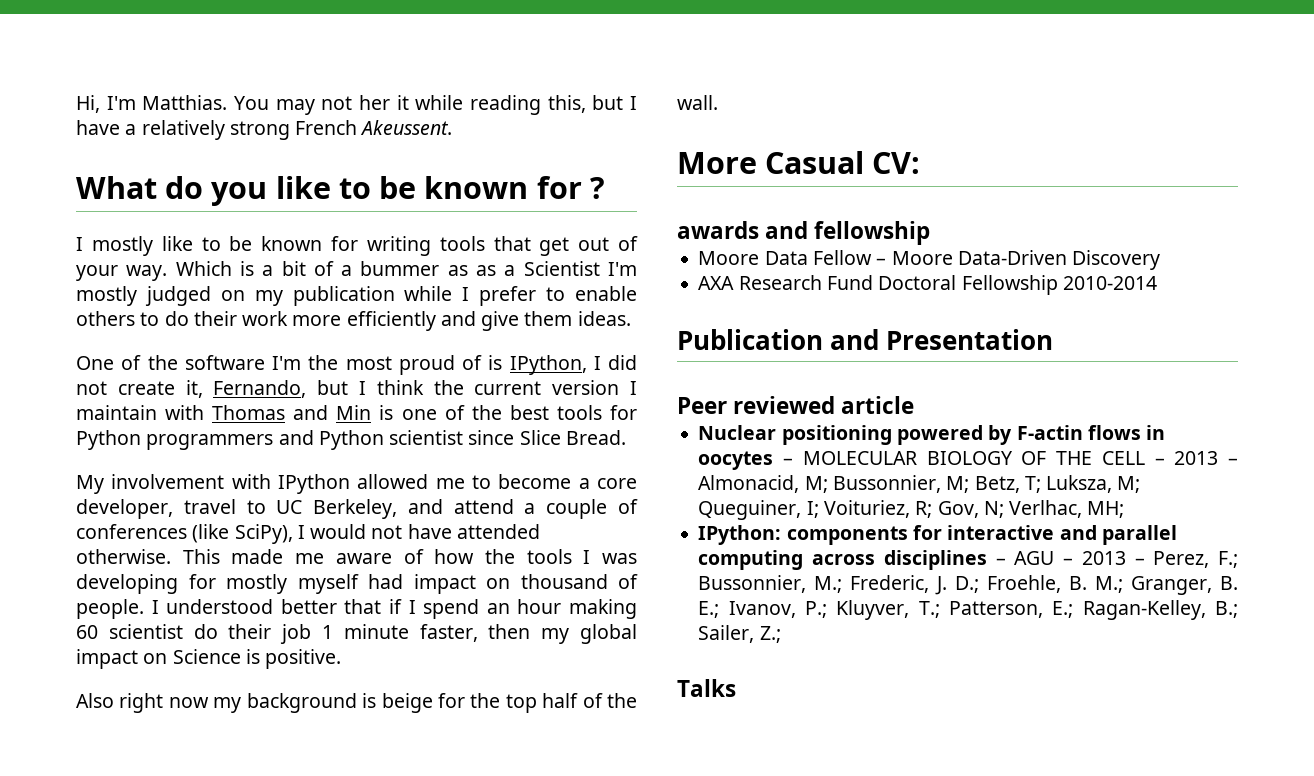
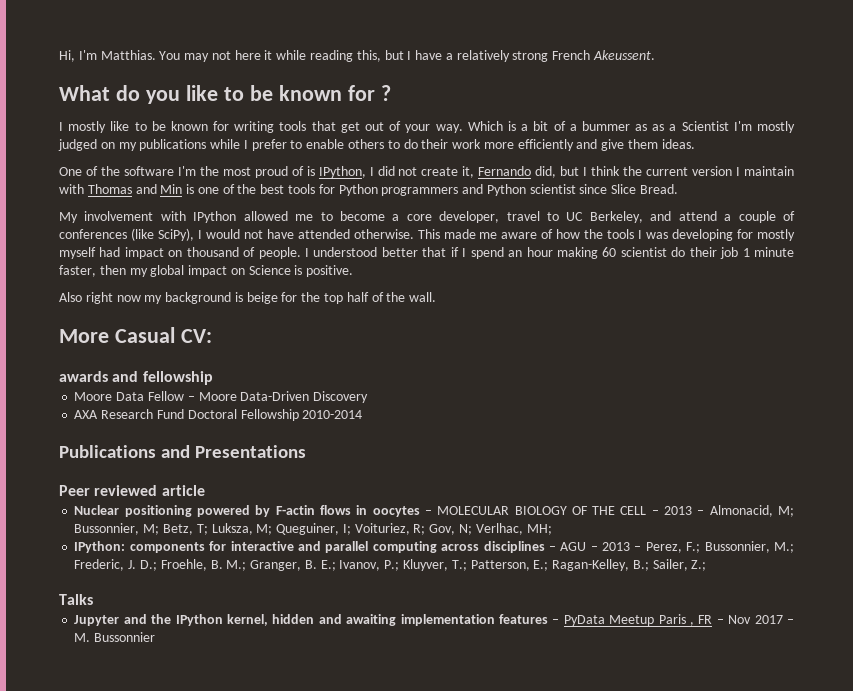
[358,95,390,110] her -> [234,50,261,60] here
[292,286,395,306] publication -> [139,139,207,151] publications
[213,380,307,398] Fernando, -> [478,166,557,178] Fernando did,
[677,329,1054,350] Publication and Presentation -> [59,445,307,458] Publications and Presentations
(736, 688) none -> [74,614,794,626] [74,632,156,642] // Jupyter and the IPython kernel, hidden and awaiting implementation features – PyData Meetup Paris , FR – Nov 2017 – M. Bussonnier

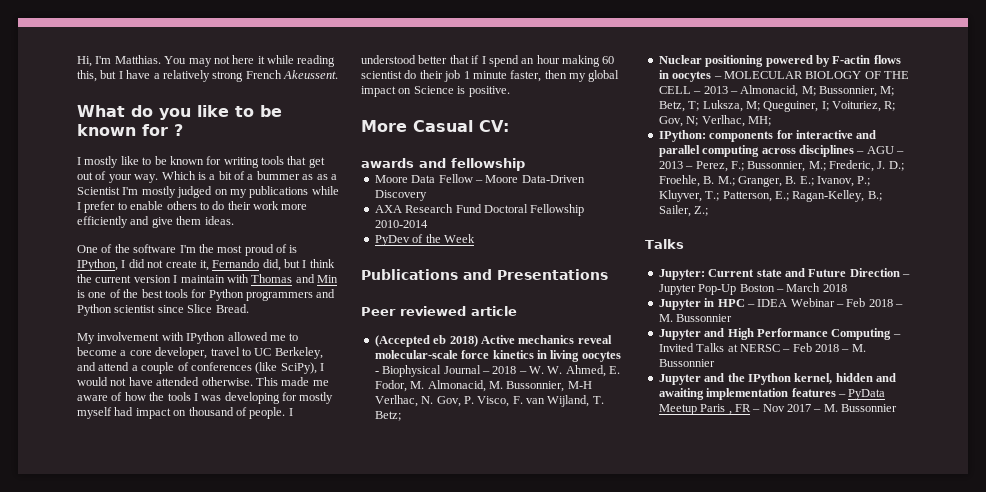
[59,292,437,304] // Also right now my background is beige for the top half of the wall. -> (510, 91) none
(363, 414) none -> [374,234,475,246] // PyDev of the Week
(205, 490) none -> [374,335,612,347] [374,350,621,362] [374,365,621,377] [374,380,592,392] [374,395,604,407] [374,411,401,421] // (Accepted eb 2018) Active mechanics reveal molecular-scale force kinetics in living oocytes - Biophysical Journal – 2018 – W. W. Ahmed, E. Fodor, M. Almonacid, M. Bussonnier, M-H Verlhac, N. Gov, P. Visco, F. van Wijland, T. Betz;
(93, 599) none -> [658,268,910,280] [658,283,847,295] [658,298,904,310] [658,314,733,322] [658,328,901,340] [658,343,866,352] [658,359,715,367] // Jupyter: Current state and Future Direction – Jupyter Pop-Up Boston – March 2018 // Jupyter in HPC – IDEA Webinar – Feb 2018 – M. Bussonnier // Jupyter and High Performance Computing – Invited Talks at NERSC – Feb 2018 – M. Bussonnier

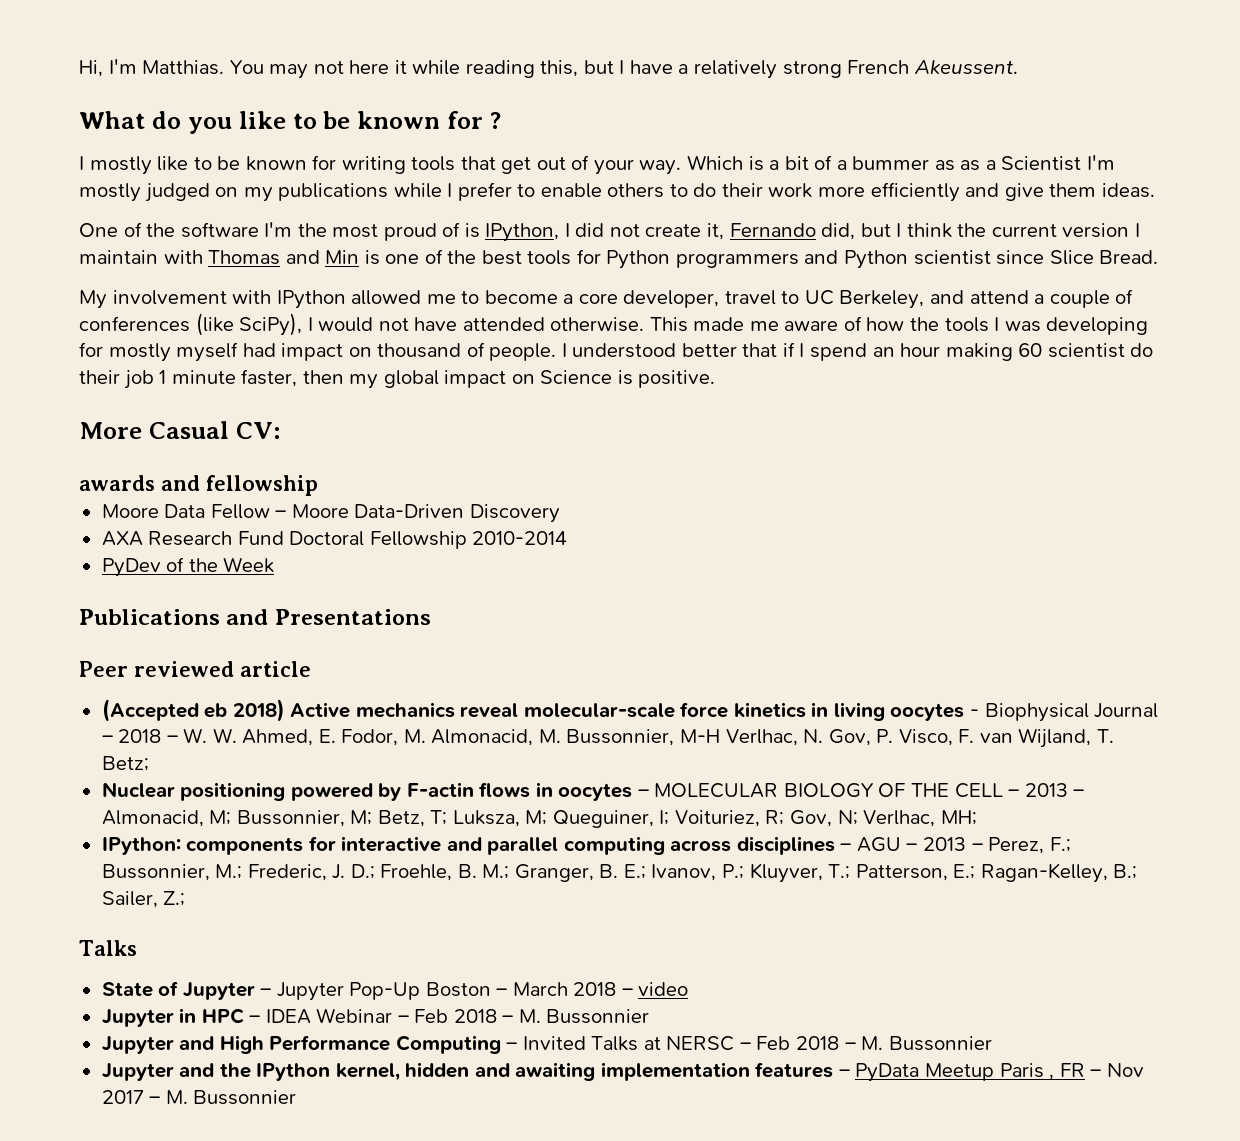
[658,268,900,280] Jupyter: Current state and Future Direction -> [101,981,255,1000] State of Jupyter
(847, 288) none -> [621,982,689,996] – video

